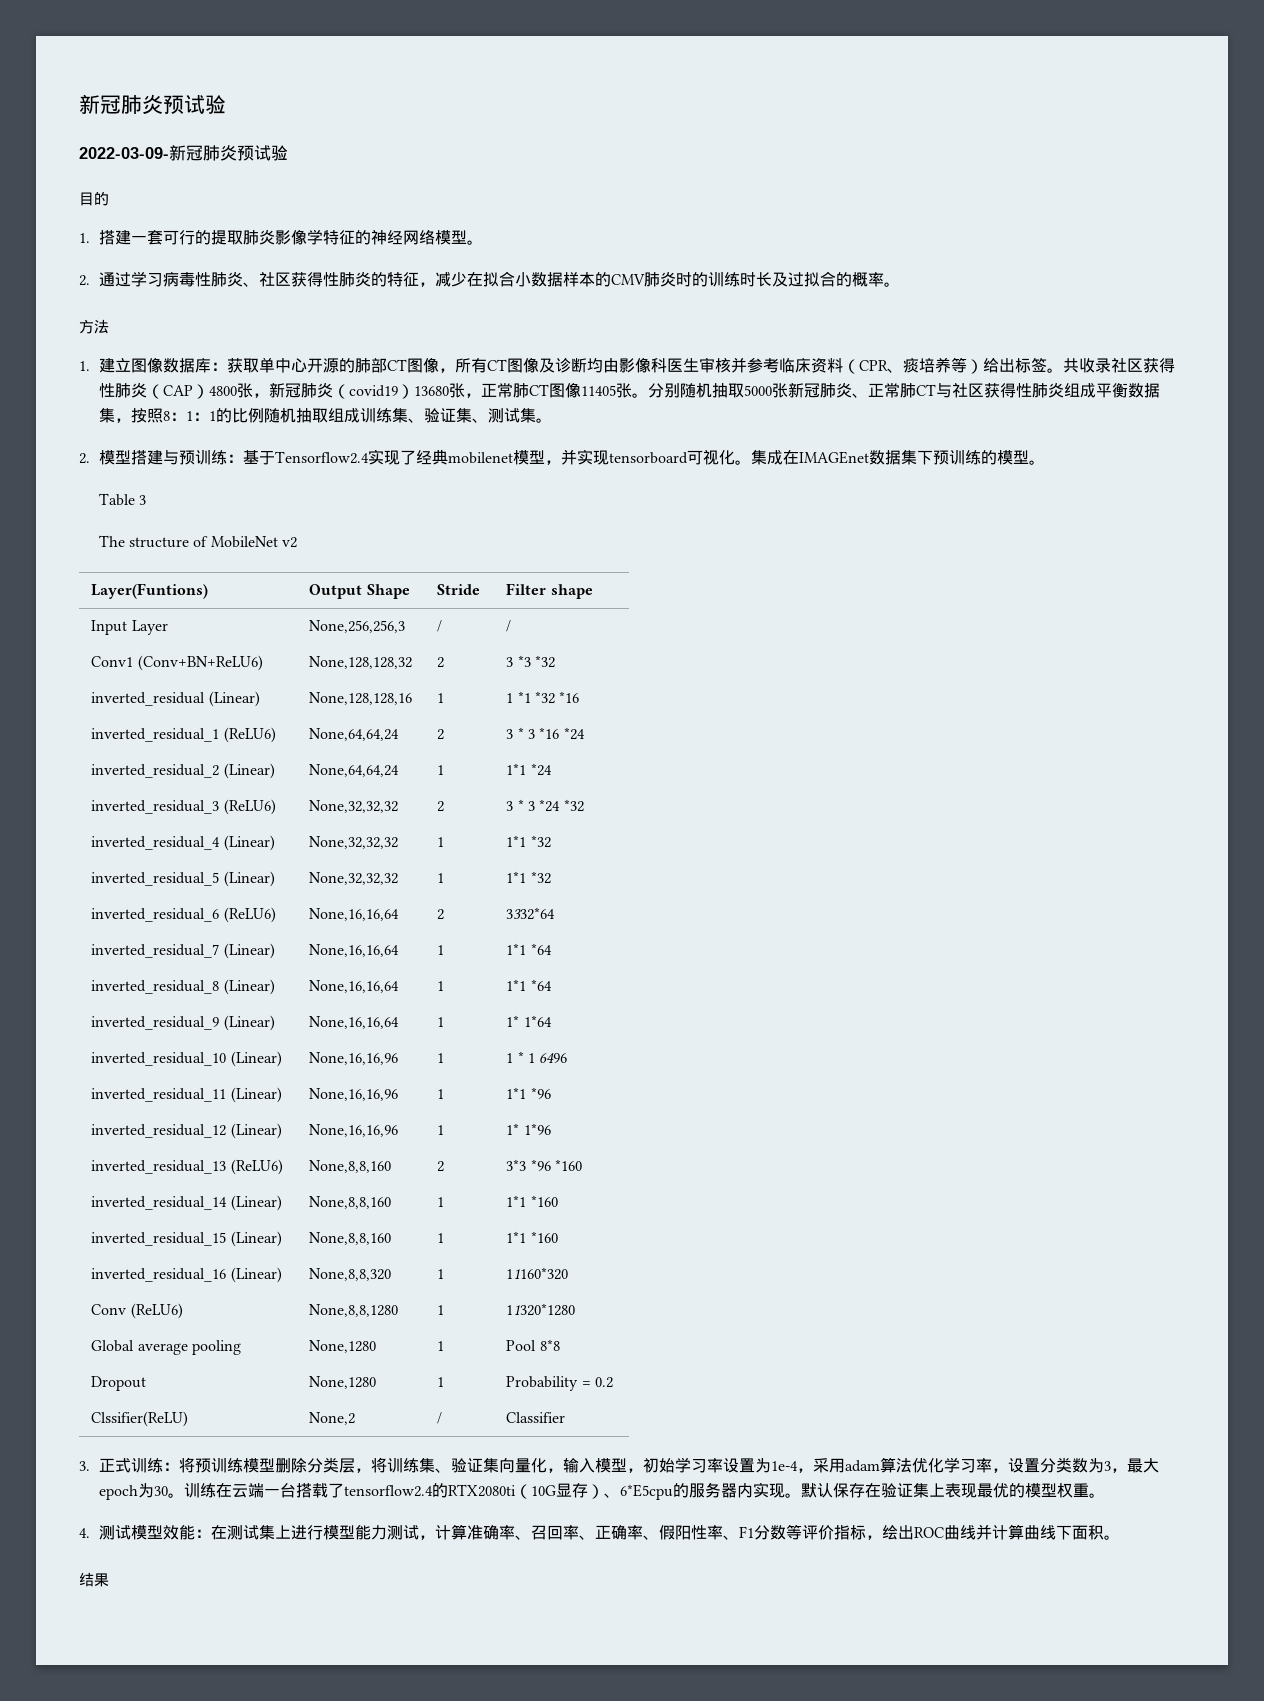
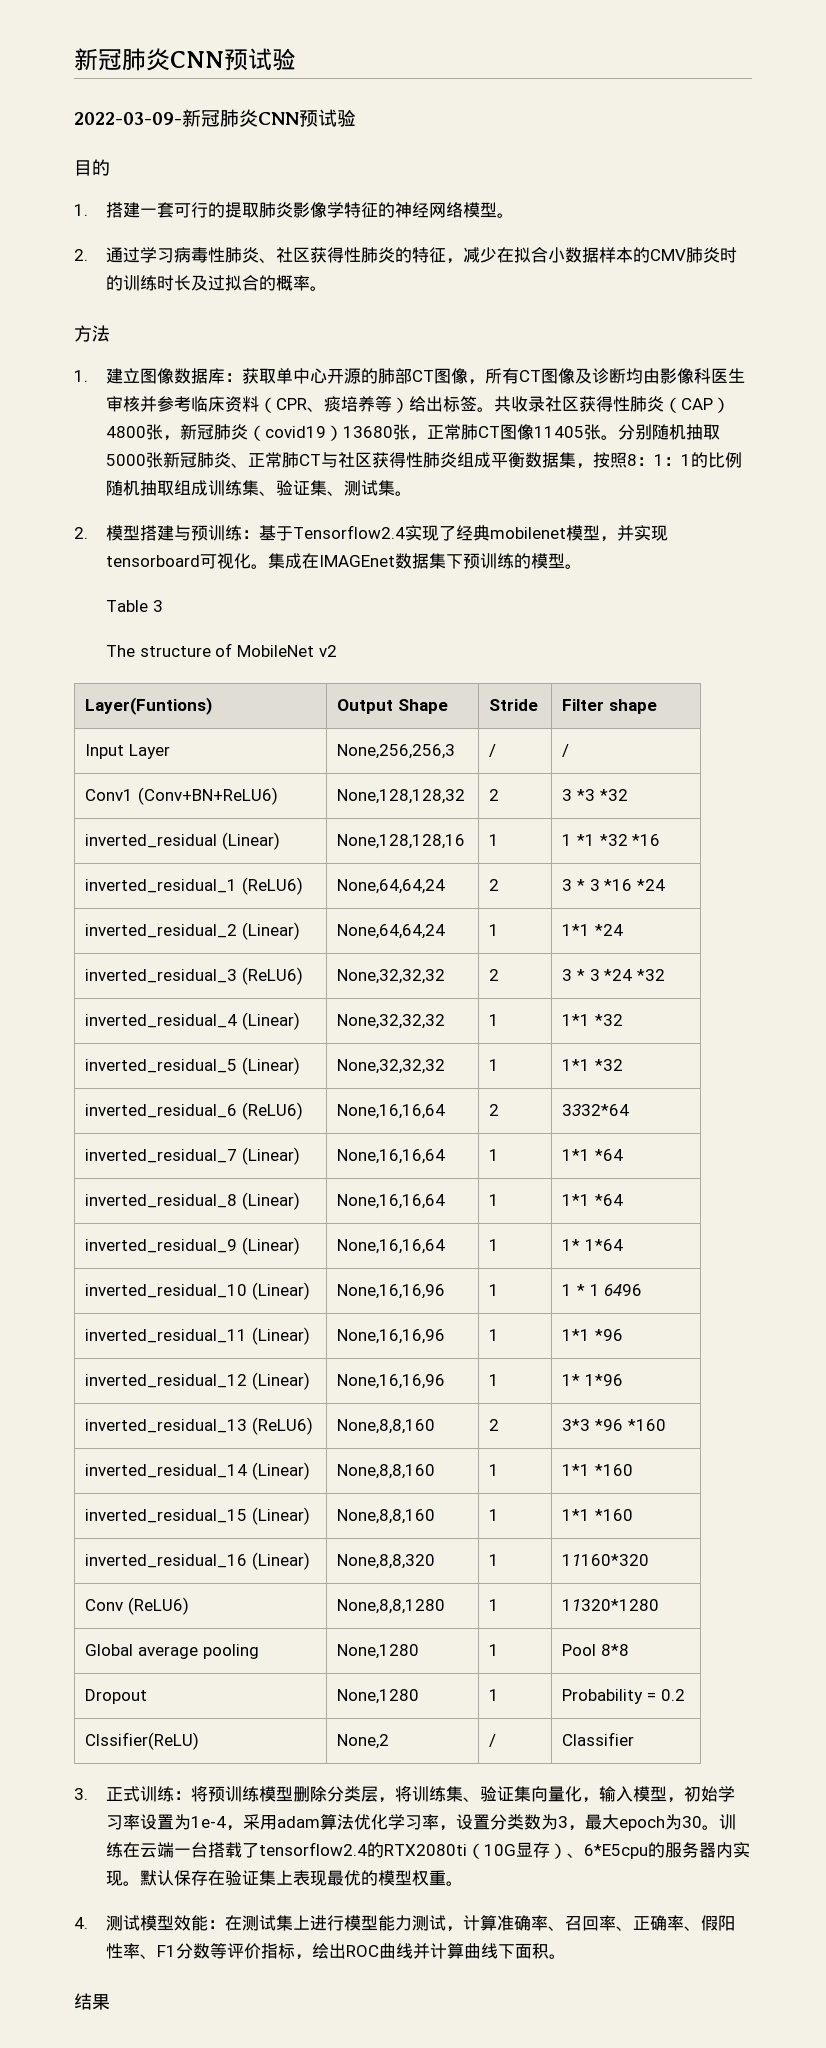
[79,94,163,114] 新冠肺炎 -> [74,48,224,71] 新冠肺炎CNN
(237, 153) none -> [258,112,299,125] CNN

